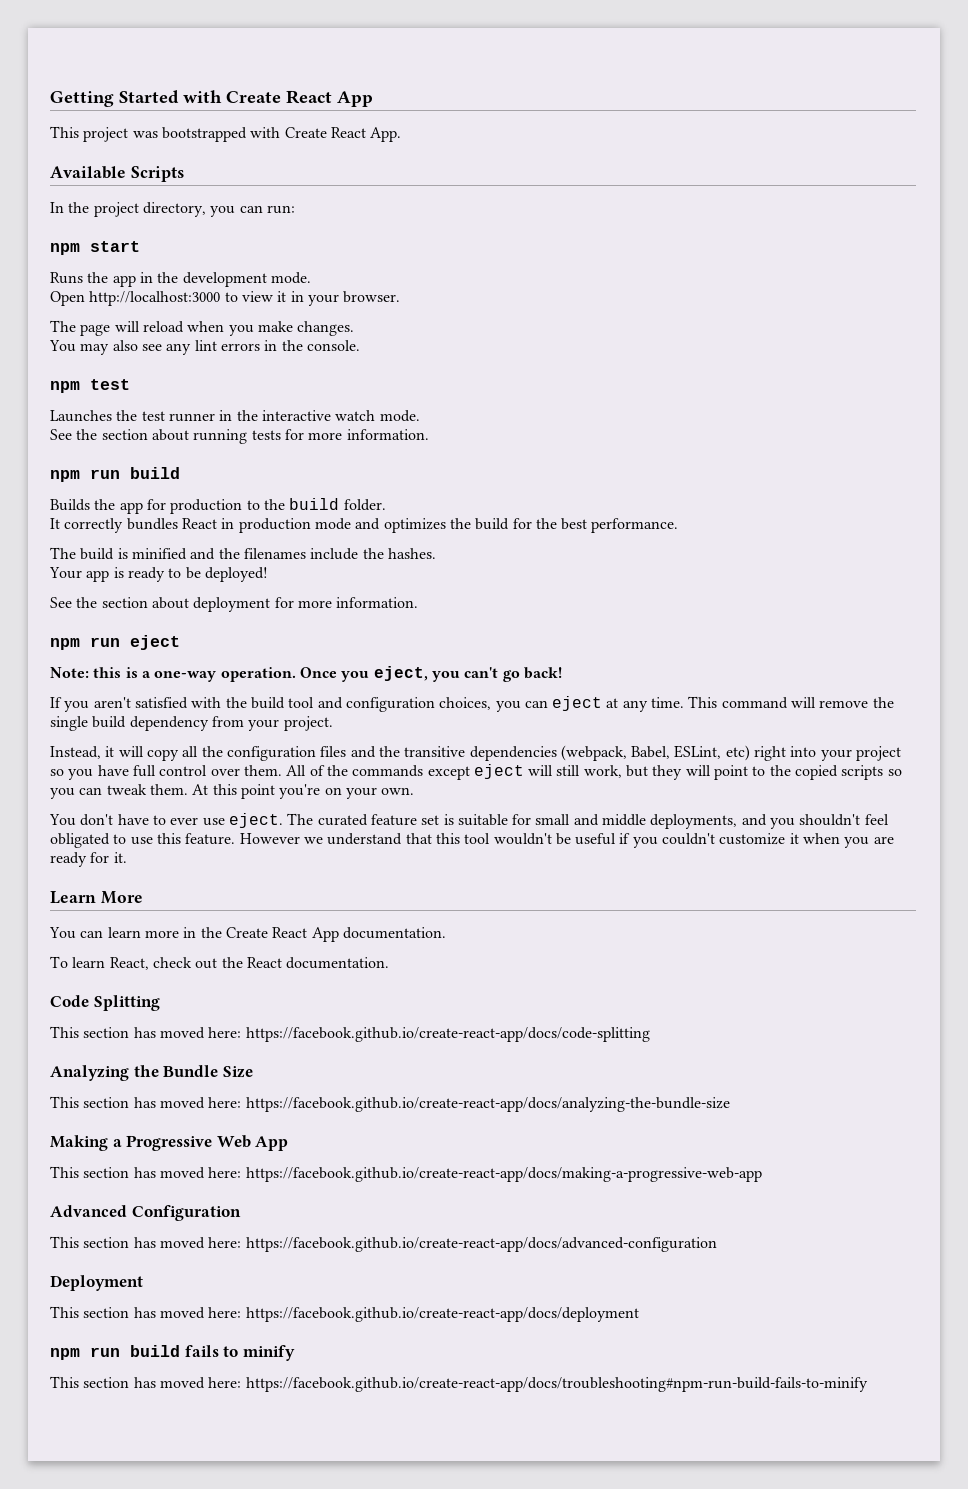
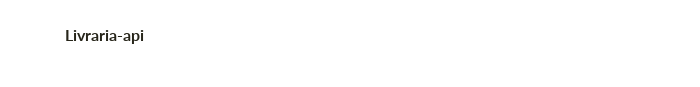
[50,90,373,107] [50,126,402,142] [50,166,184,182] [50,202,295,217] [50,241,140,255] [50,272,311,287] [50,291,401,306] [50,320,355,336] [49,340,360,355] [50,379,130,393] [50,410,420,422] [50,429,429,444] [50,467,180,482] [50,498,386,514] [50,518,679,533] [50,547,436,560] [49,567,268,582] [50,597,419,612] [50,635,180,650] [50,666,562,682] [50,696,894,712] [50,716,333,731] [50,745,902,761] [50,764,902,780] [50,784,415,799] [49,813,889,829] [50,833,894,848] [50,852,127,867] [50,891,143,904] [49,927,446,942] [50,956,390,970] [50,995,160,1011] [50,1026,650,1042] [50,1065,253,1081] [50,1096,730,1112] [50,1135,289,1151] [50,1166,762,1182] [50,1205,241,1221] [50,1236,717,1252] [50,1275,143,1291] [50,1306,639,1322] [50,1345,295,1361] [50,1376,868,1392] Getting Started with Create React App // This project was bootstrapped with Create React App. // Available Scripts // In the project directory, you can run: // npm start // Runs the app in the development mode. // Open http://localhost:3000 to view it in your browser. // The page will reload when you make changes. // You may also see any lint errors in the console. // npm test // Launches the test runner in the interactive watch mode. // See the section about running tests for more information. // npm run build // Builds the app for production to the build folder. // It correctly bundles React in production mode and optimizes the build for the best performance. // The build is minified and the filenames include the hashes. // Your app is ready to be deployed! // See the section about deployment for more information. // npm run eject // Note: this is a one-way operation. Once you eject, you can't go back! // If you aren't satisfied with the build tool and configuration choices, you can eject at any time. This command will remove the single build dependency from your project. // Instead, it will copy all the configuration files and the transitive dependencies (webpack, Babel, ESLint, etc) right into your project so you have full control over them. All of the commands except eject will still work, but they will point to the copied scripts so you can tweak them. At this point you're on your own. // You don't have to ever use eject. The curated feature set is suitable for small and middle deployments, and you shouldn't feel obligated to use this feature. However we understand that this tool wouldn't be useful if you couldn't customize it when you are ready for it. // Learn More // You can learn more in the Create React App documentation. // To learn React, check out the React documentation. // Code Splitting // This section has moved here: https://facebook.github.io/create-react-app/docs/code-splitting // Analyzing the Bundle Size // This section has moved here: https://facebook.github.io/create-react-app/docs/analyzing-the-bundle-size // Making a Progressive Web App // This section has moved here: https://facebook.github.io/create-react-app/docs/making-a-progressive-web-app // Advanced Configuration // This section has moved here: https://facebook.github.io/create-react-app/docs/advanced-configuration // Deployment // This section has moved here: https://facebook.github.io/create-react-app/docs/deployment // npm run build fails to minify // This section has moved here: https://facebook.github.io/create-react-app/docs/troubleshooting#npm-run-build-fails-to-minify -> [65,30,144,44] Livraria-api

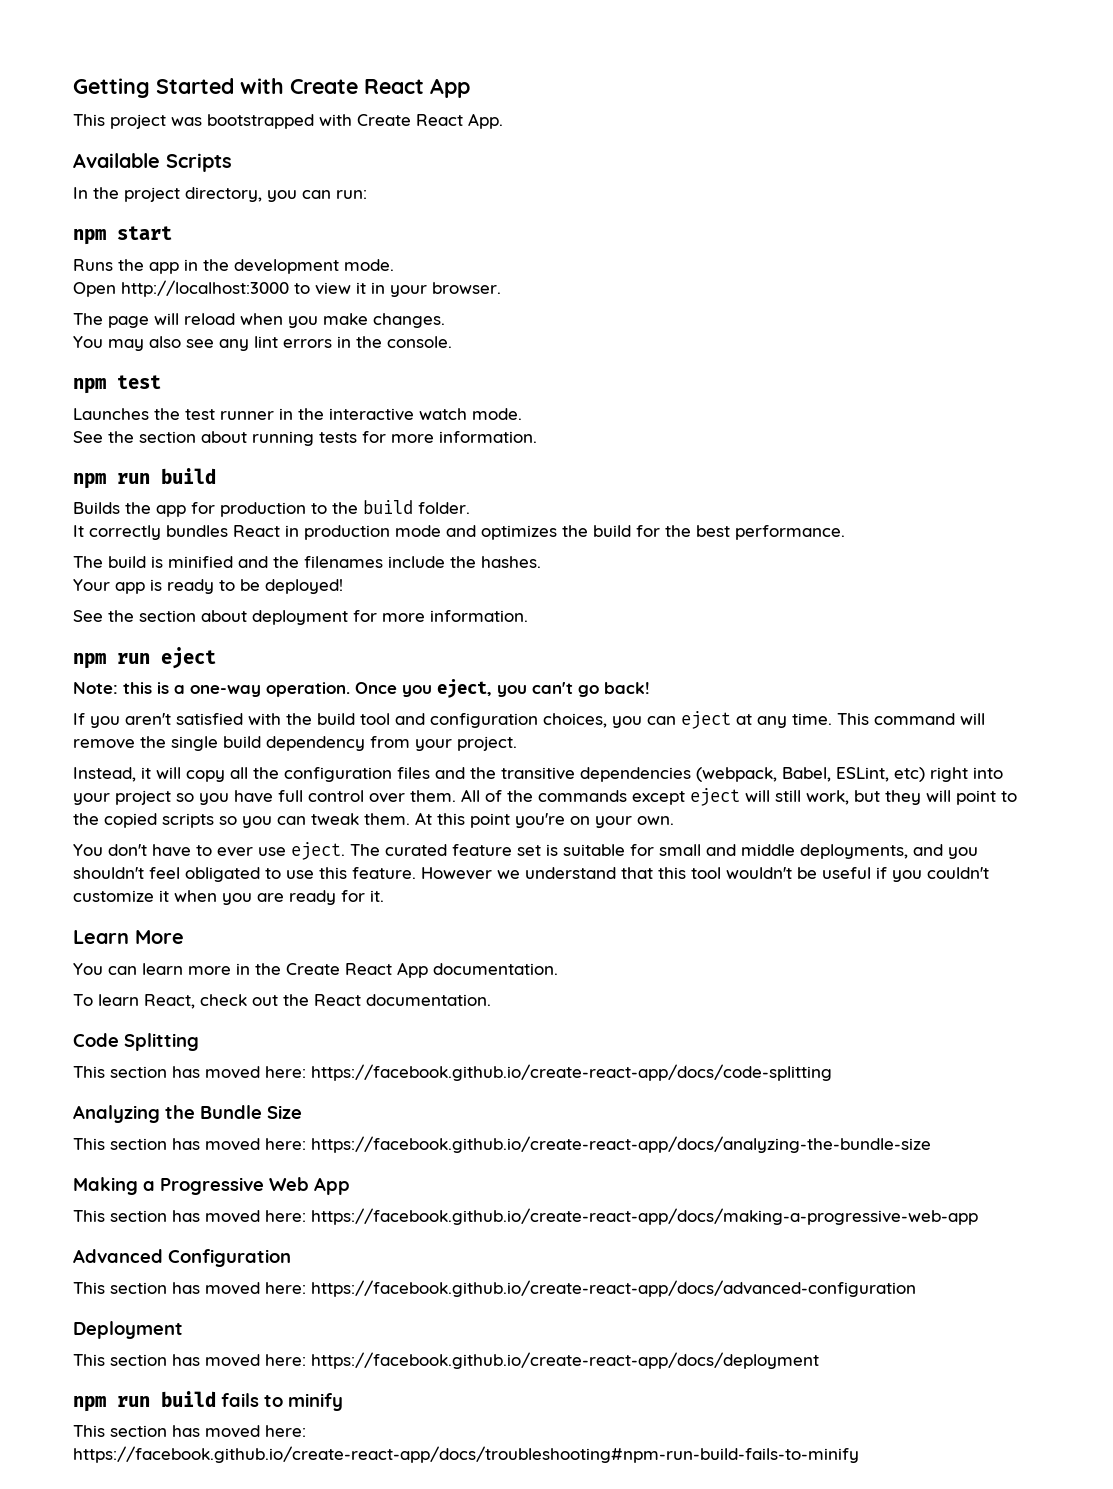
[65,30,144,44] Livraria-api -> [73,78,470,98] [73,113,503,129] [73,153,232,172] [73,187,367,202] [73,226,172,245] [73,259,394,274] [73,280,501,297] [73,313,445,328] [73,336,452,351] [73,375,161,394] [73,408,522,421] [73,431,537,446] [73,468,216,489] [73,500,470,517] [73,525,845,540] [73,556,541,568] [73,579,343,594] [73,610,528,625] [73,647,216,669] [73,679,650,698] [73,711,985,729] [73,736,517,751] [73,767,1003,782] [73,788,1017,806] [73,812,674,828] [73,842,978,860] [73,867,989,882] [73,890,384,905] [73,930,184,944] [73,962,558,978] [73,994,491,1009] [73,1033,199,1051] [73,1064,832,1081] [73,1105,302,1123] [73,1136,931,1153] [73,1177,350,1195] [73,1208,978,1225] [73,1249,291,1267] [73,1280,916,1297] [73,1321,183,1339] [73,1352,819,1369] [73,1391,343,1412] [73,1425,306,1438] [73,1446,859,1463] Getting Started with Create React App // This project was bootstrapped with Create React App. // Available Scripts // In the project directory, you can run: // npm start // Runs the app in the development mode. // Open http://localhost:3000 to view it in your browser. // The page will reload when you make changes. // You may also see any lint errors in the console. // npm test // Launches the test runner in the interactive watch mode. // See the section about running tests for more information. // npm run build // Builds the app for production to the build folder. // It correctly bundles React in production mode and optimizes the build for the best performance. // The build is minified and the filenames include the hashes. // Your app is ready to be deployed! // See the section about deployment for more information. // npm run eject // Note: this is a one-way operation. Once you eject, you can't go back! // If you aren't satisfied with the build tool and configuration choices, you can eject at any time. This command will remove the single build dependency from your project. // Instead, it will copy all the configuration files and the transitive dependencies (webpack, Babel, ESLint, etc) right into your project so you have full control over them. All of the commands except eject will still work, but they will point to the copied scripts so you can tweak them. At this point you're on your own. // You don't have to ever use eject. The curated feature set is suitable for small and middle deployments, and you shouldn't feel obligated to use this feature. However we understand that this tool wouldn't be useful if you couldn't customize it when you are ready for it. // Learn More // You can learn more in the Create React App documentation. // To learn React, check out the React documentation. // Code Splitting // This section has moved here: https://facebook.github.io/create-react-app/docs/code-splitting // Analyzing the Bundle Size // This section has moved here: https://facebook.github.io/create-react-app/docs/analyzing-the-bundle-size // Making a Progressive Web App // This section has moved here: https://facebook.github.io/create-react-app/docs/making-a-progressive-web-app // Advanced Configuration // This section has moved here: https://facebook.github.io/create-react-app/docs/advanced-configuration // Deployment // This section has moved here: https://facebook.github.io/create-react-app/docs/deployment // npm run build fails to minify // This section has moved here: https://facebook.github.io/create-react-app/docs/troubleshooting#npm-run-build-fails-to-minify

